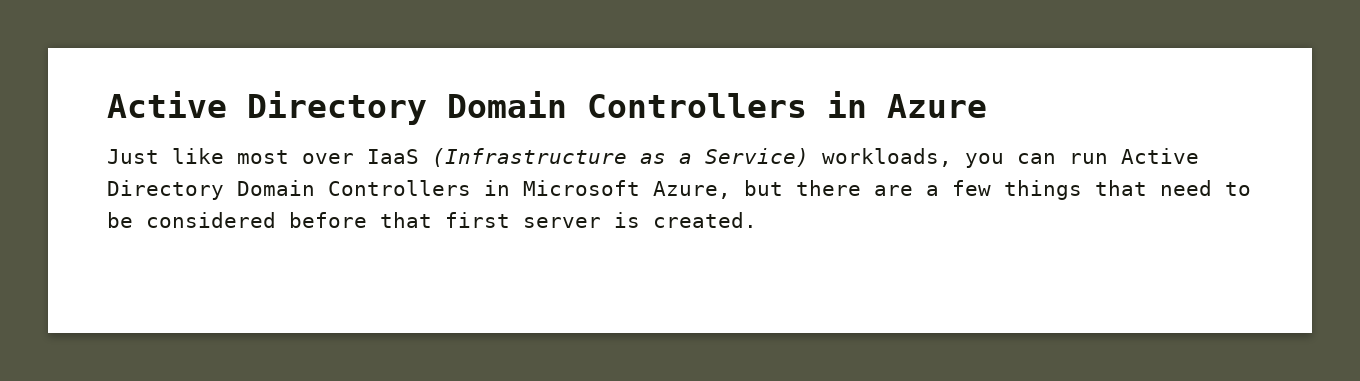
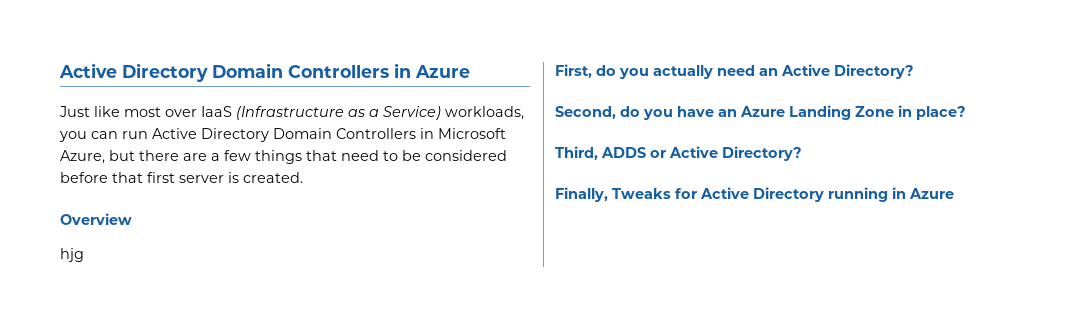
(757, 220) none -> [60,213,132,225] [60,248,84,262] [555,64,914,79] [555,105,966,120] [555,146,802,161] [555,187,954,202] // Overview // hjg // First, do you actually need an Active Directory? // Second, do you have an Azure Landing Zone in place? // Third, ADDS or Active Directory? // Finally, Tweaks for Active Directory running in Azure

